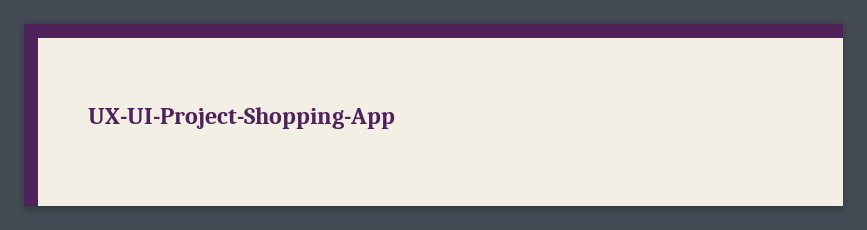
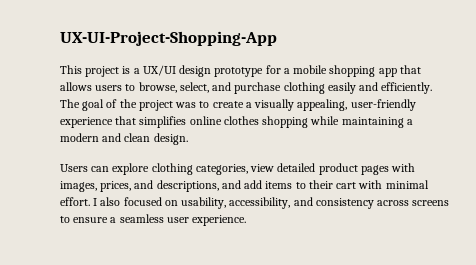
(395, 118) none -> [60,65,421,77] [60,82,433,94] [60,99,416,111] [60,116,413,128] [60,133,188,145] [60,163,416,175] [60,180,429,192] [60,197,450,209] [60,214,247,226] // This project is a UX/UI design prototype for a mobile shopping app that allows users to browse, select, and purchase clothing easily and efficiently. The goal of the project was to create a visually appealing, user-friendly experience that simplifies online clothes shopping while maintaining a modern and clean design. // Users can explore clothing categories, view detailed product pages with images, prices, and descriptions, and add items to their cart with minimal effort. I also focused on usability, accessibility, and consistency across screens to ensure a seamless user experience.

